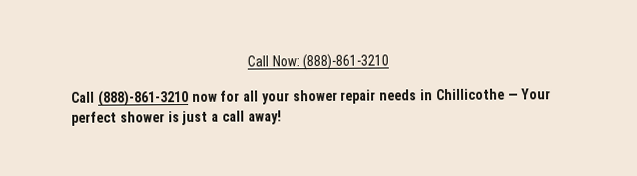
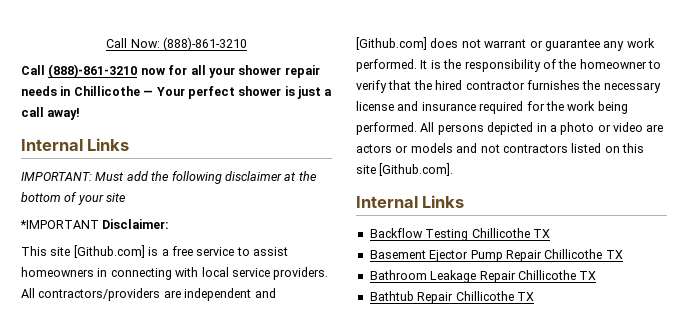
(282, 117) none -> [21,138,130,151] [21,171,317,184] [21,192,127,205] [20,219,170,229] [21,245,288,258] [21,267,329,280] [21,288,276,301] [356,37,655,51] [356,59,661,72] [356,80,661,93] [356,101,628,114] [356,122,664,135] [356,143,644,153] [356,163,454,176] [356,195,465,208] [369,228,550,241] [369,249,623,262] [369,270,597,283] [369,291,534,304] // Internal Links // IMPORTANT: Must add the following disclaimer at the bottom of your site // *IMPORTANT Disclaimer: // This site [Github.com] is a free service to assist homeowners in connecting with local service providers. All contractors/providers are independent and [Github.com] does not warrant or guarantee any work performed. It is the responsibility of the homeowner to verify that the hired contractor furnishes the necessary license and insurance required for the work being performed. All persons depicted in a photo or video are actors or models and not contractors listed on this site [Github.com]. // Internal Links // Backflow Testing Chillicothe TX // Basement Ejector Pump Repair Chillicothe TX // Bathroom Leakage Repair Chillicothe TX // Bathtub Repair Chillicothe TX

